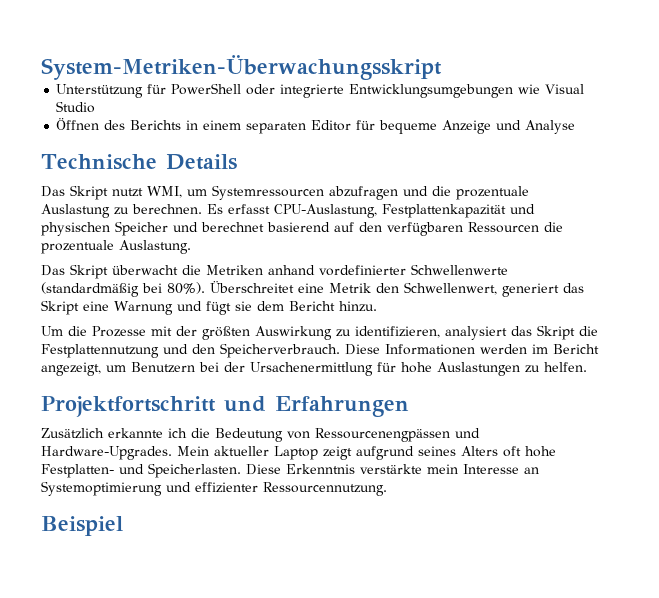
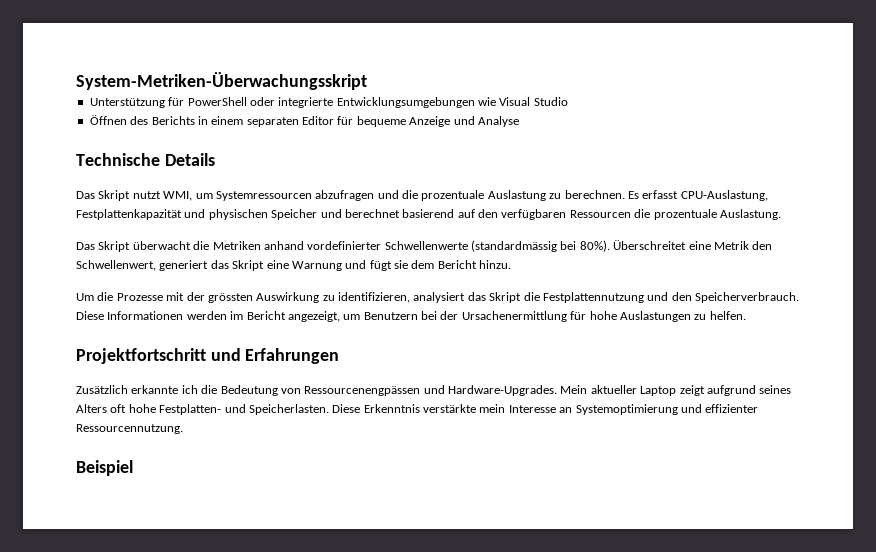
[41,282,139,297] (standardmäßig -> [471,240,557,252] (standardmässig
[202,326,250,340] größten -> [207,293,253,303] grössten

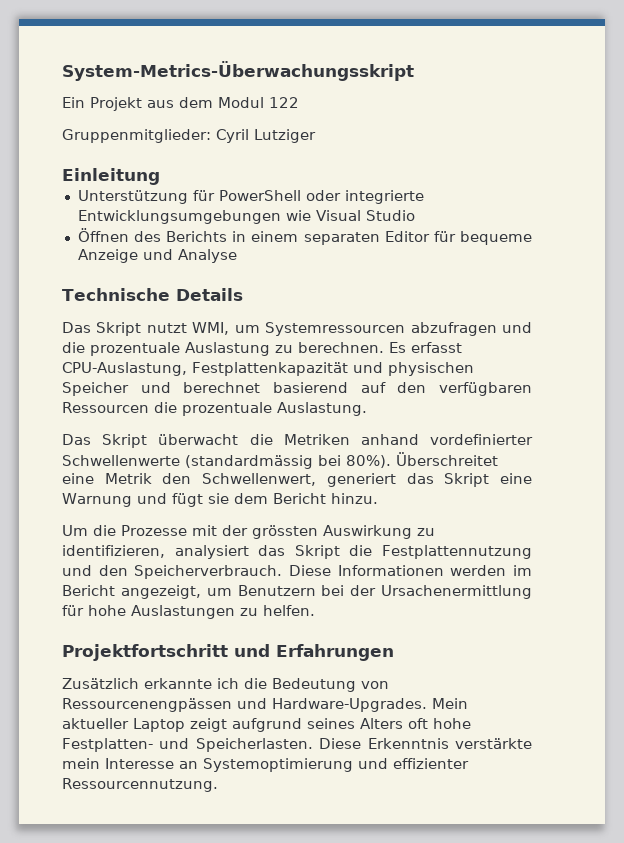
[76,72,367,90] System-Metriken-Überwachungsskript -> [62,61,414,81] [62,97,299,111] [62,129,316,143] [62,168,160,185] System-Metrics-Überwachungsskript // Ein Projekt aus dem Modul 122 // Gruppenmitglieder: Cyril Lutziger // Einleitung
[76,460,133,476] // Beispiel -> (218, 785) none

